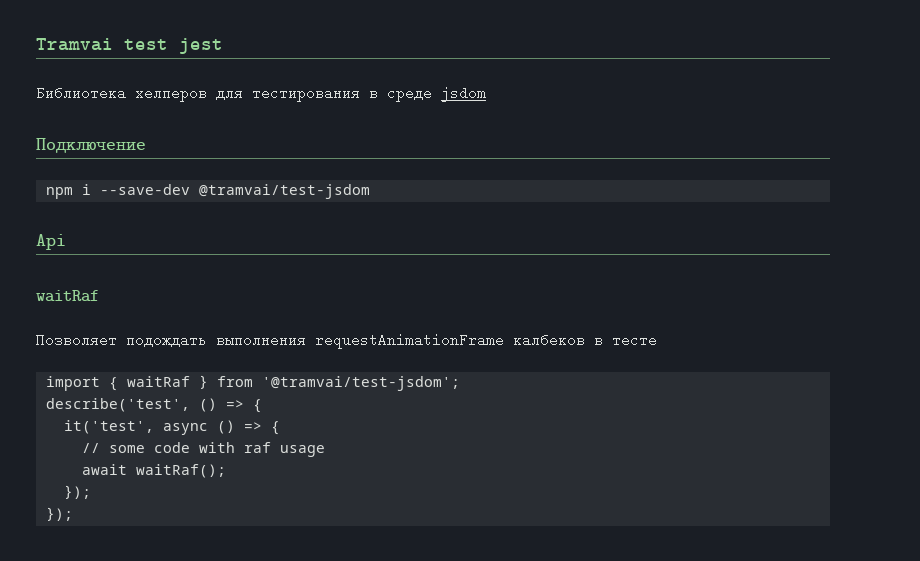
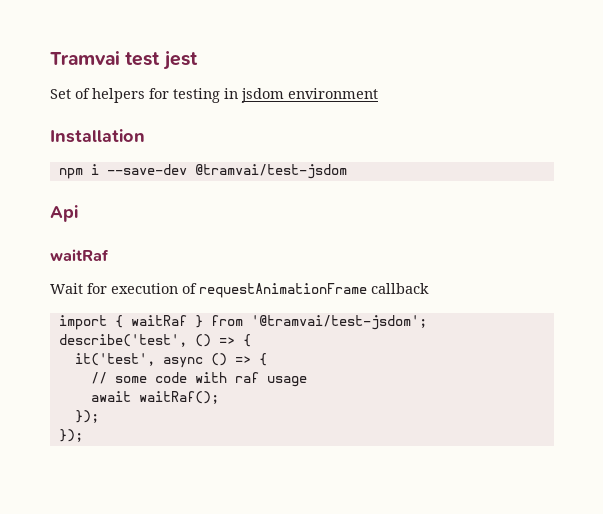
[36,84,432,102] Библиотека хелперов для тестирования в среде -> [50,88,238,103] Set of helpers for testing in
[36,138,146,153] // Подключение -> [288,88,378,99] [50,129,145,143] environment // Installation
[36,331,657,349] Позволяет подождать выполнения requestAnimationFrame калбеков в тесте -> [50,283,429,298] Wait for execution of requestAnimationFrame callback

